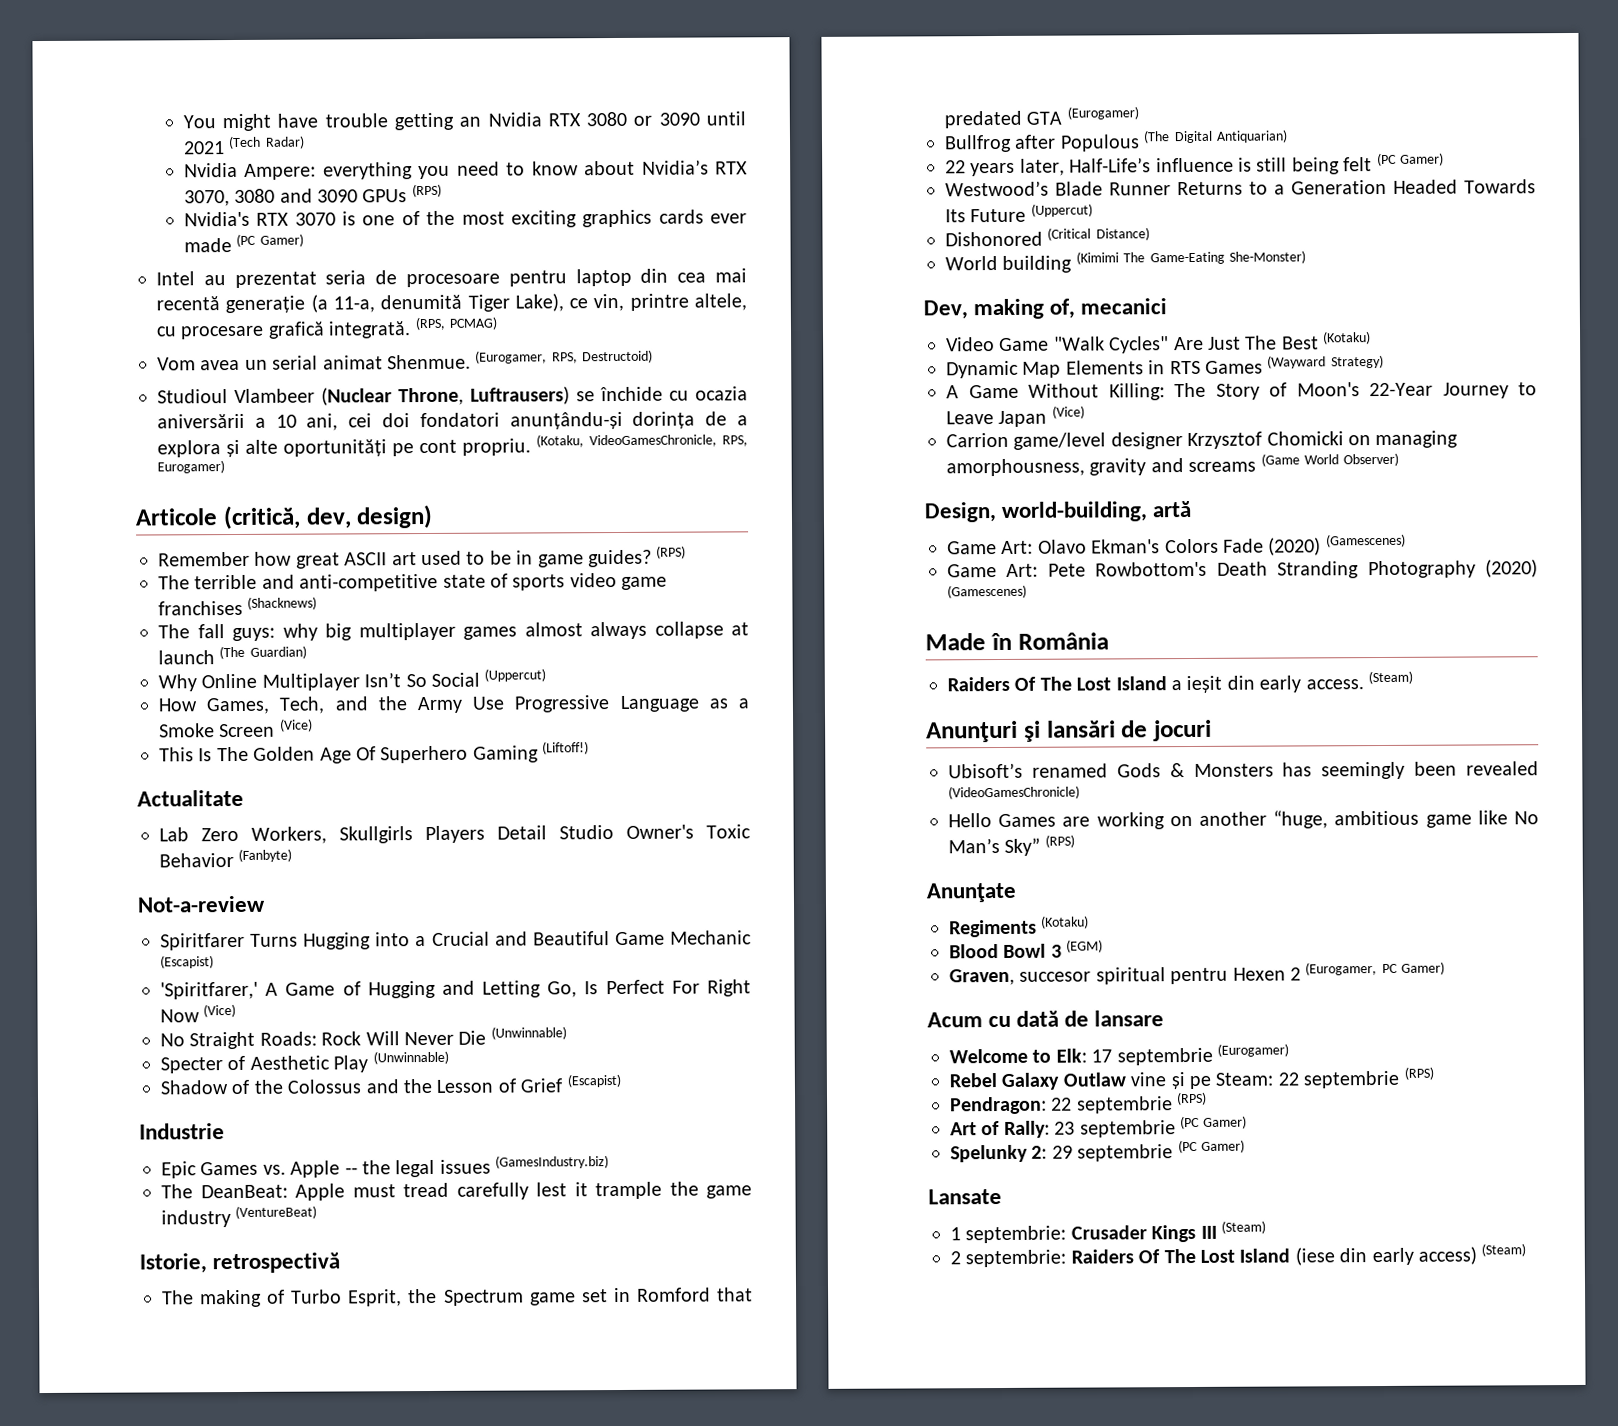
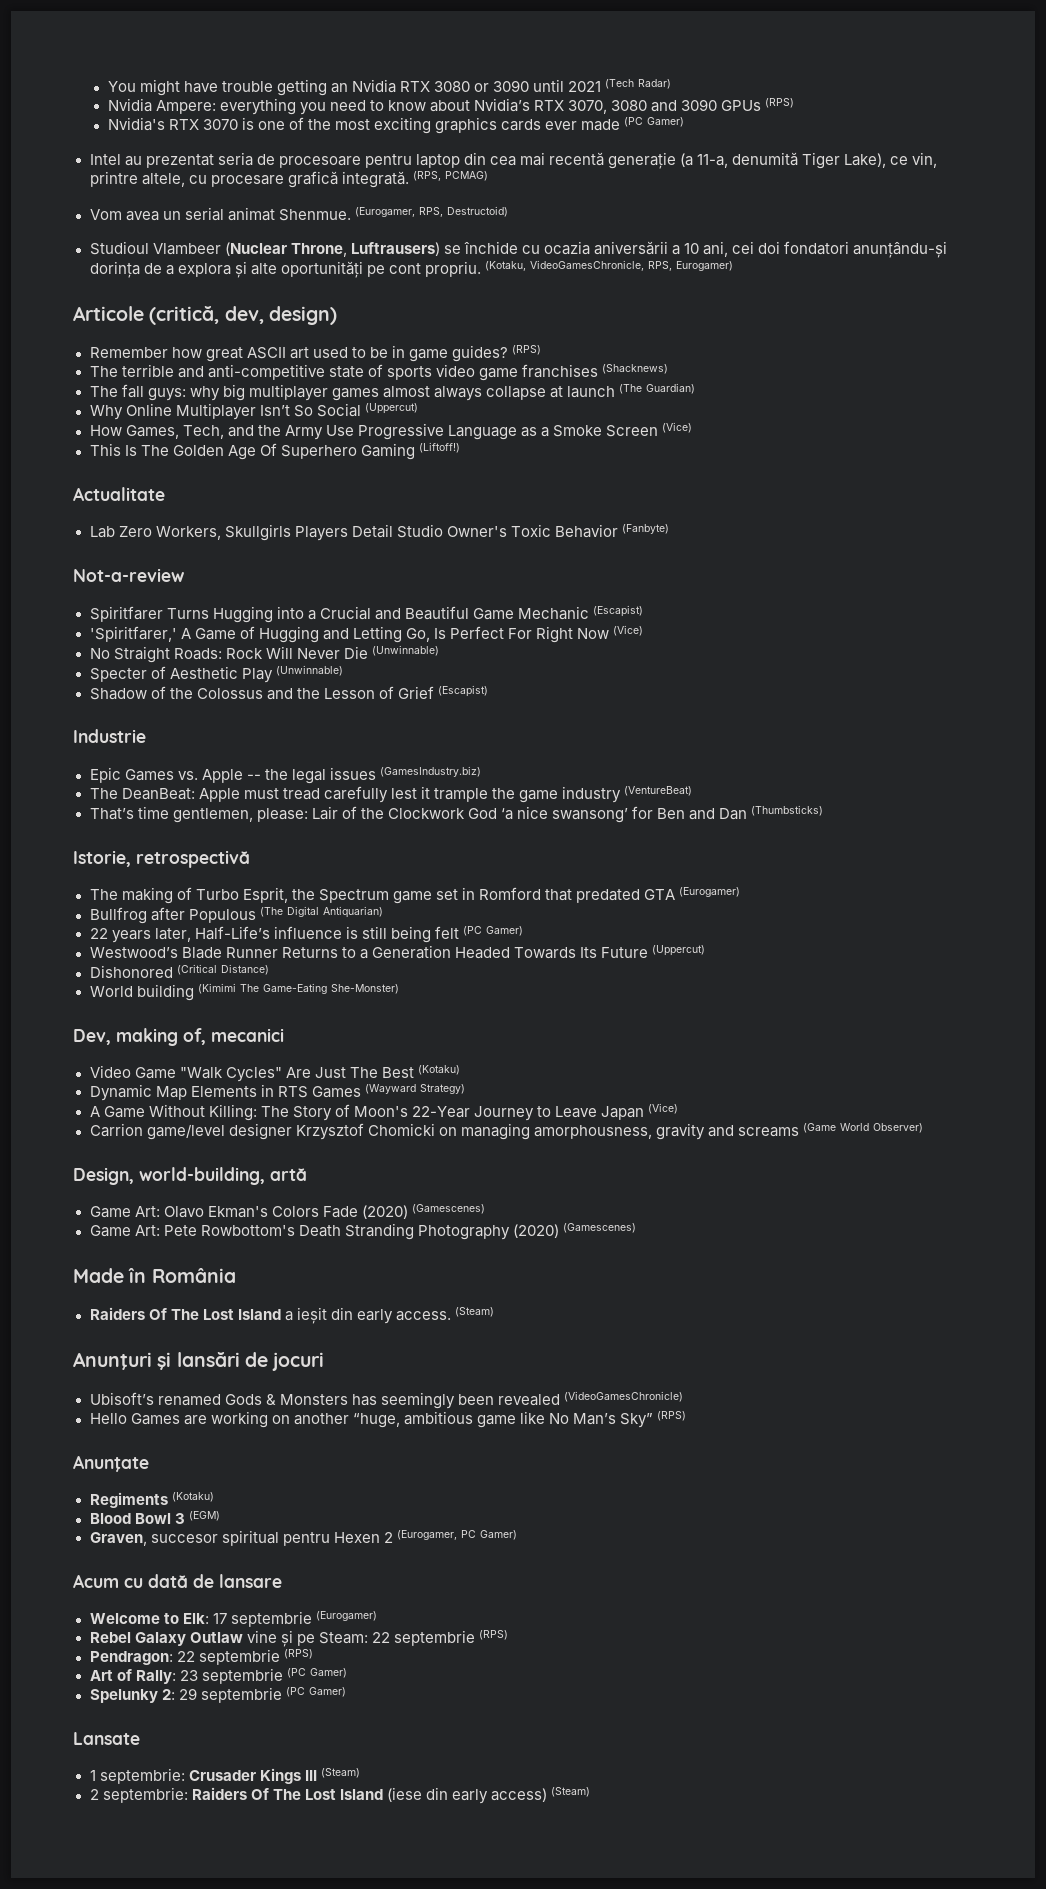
(318, 1212) none -> [89,805,824,823] // That’s time gentlemen, please: Lair of the Clockwork God ‘a nice swansong’ for Ben and Dan (Thumbsticks)

